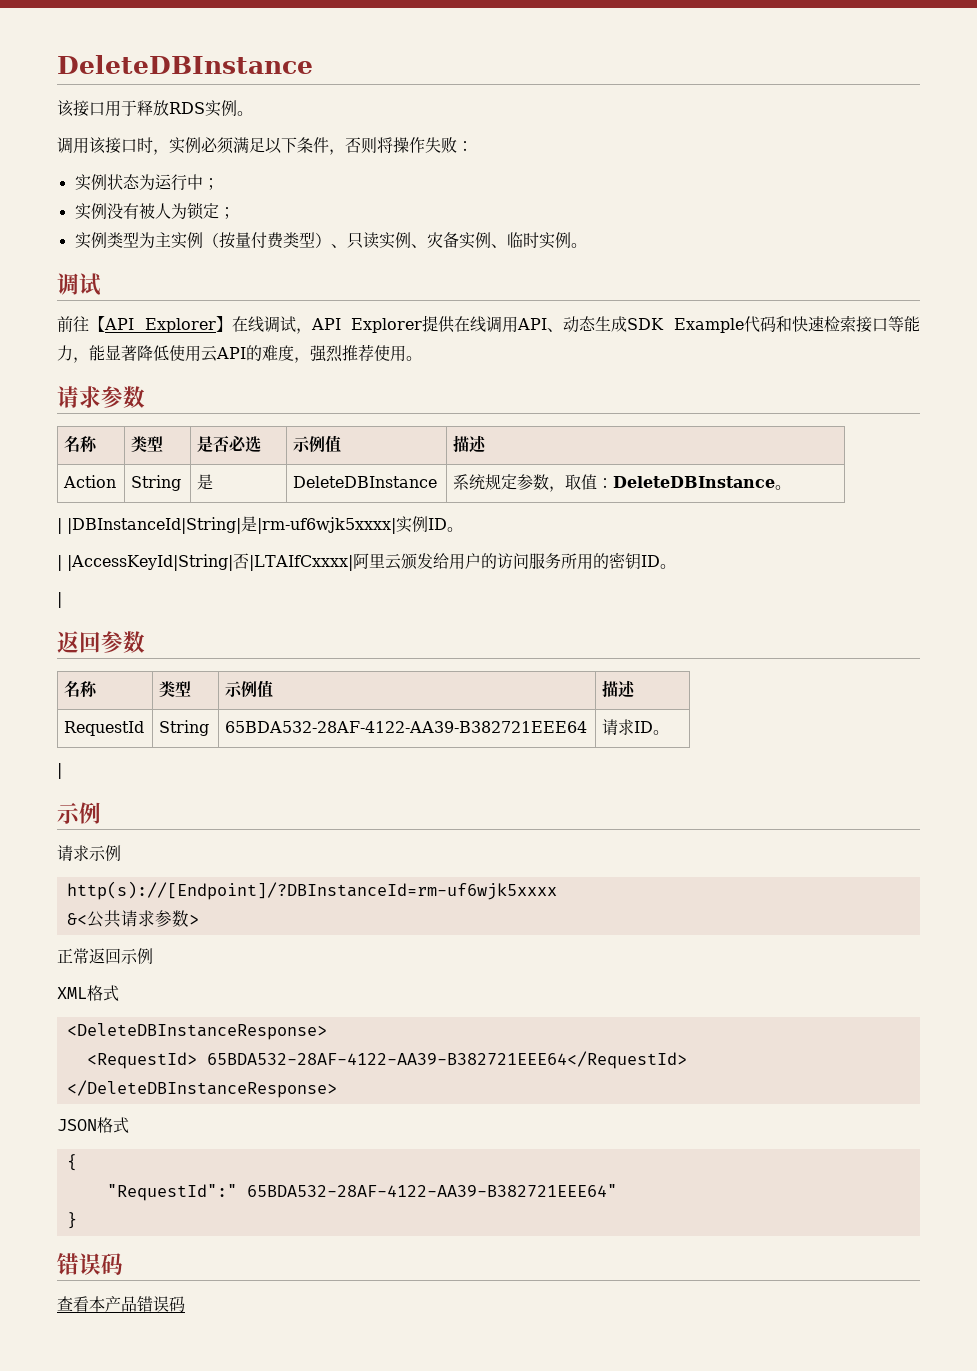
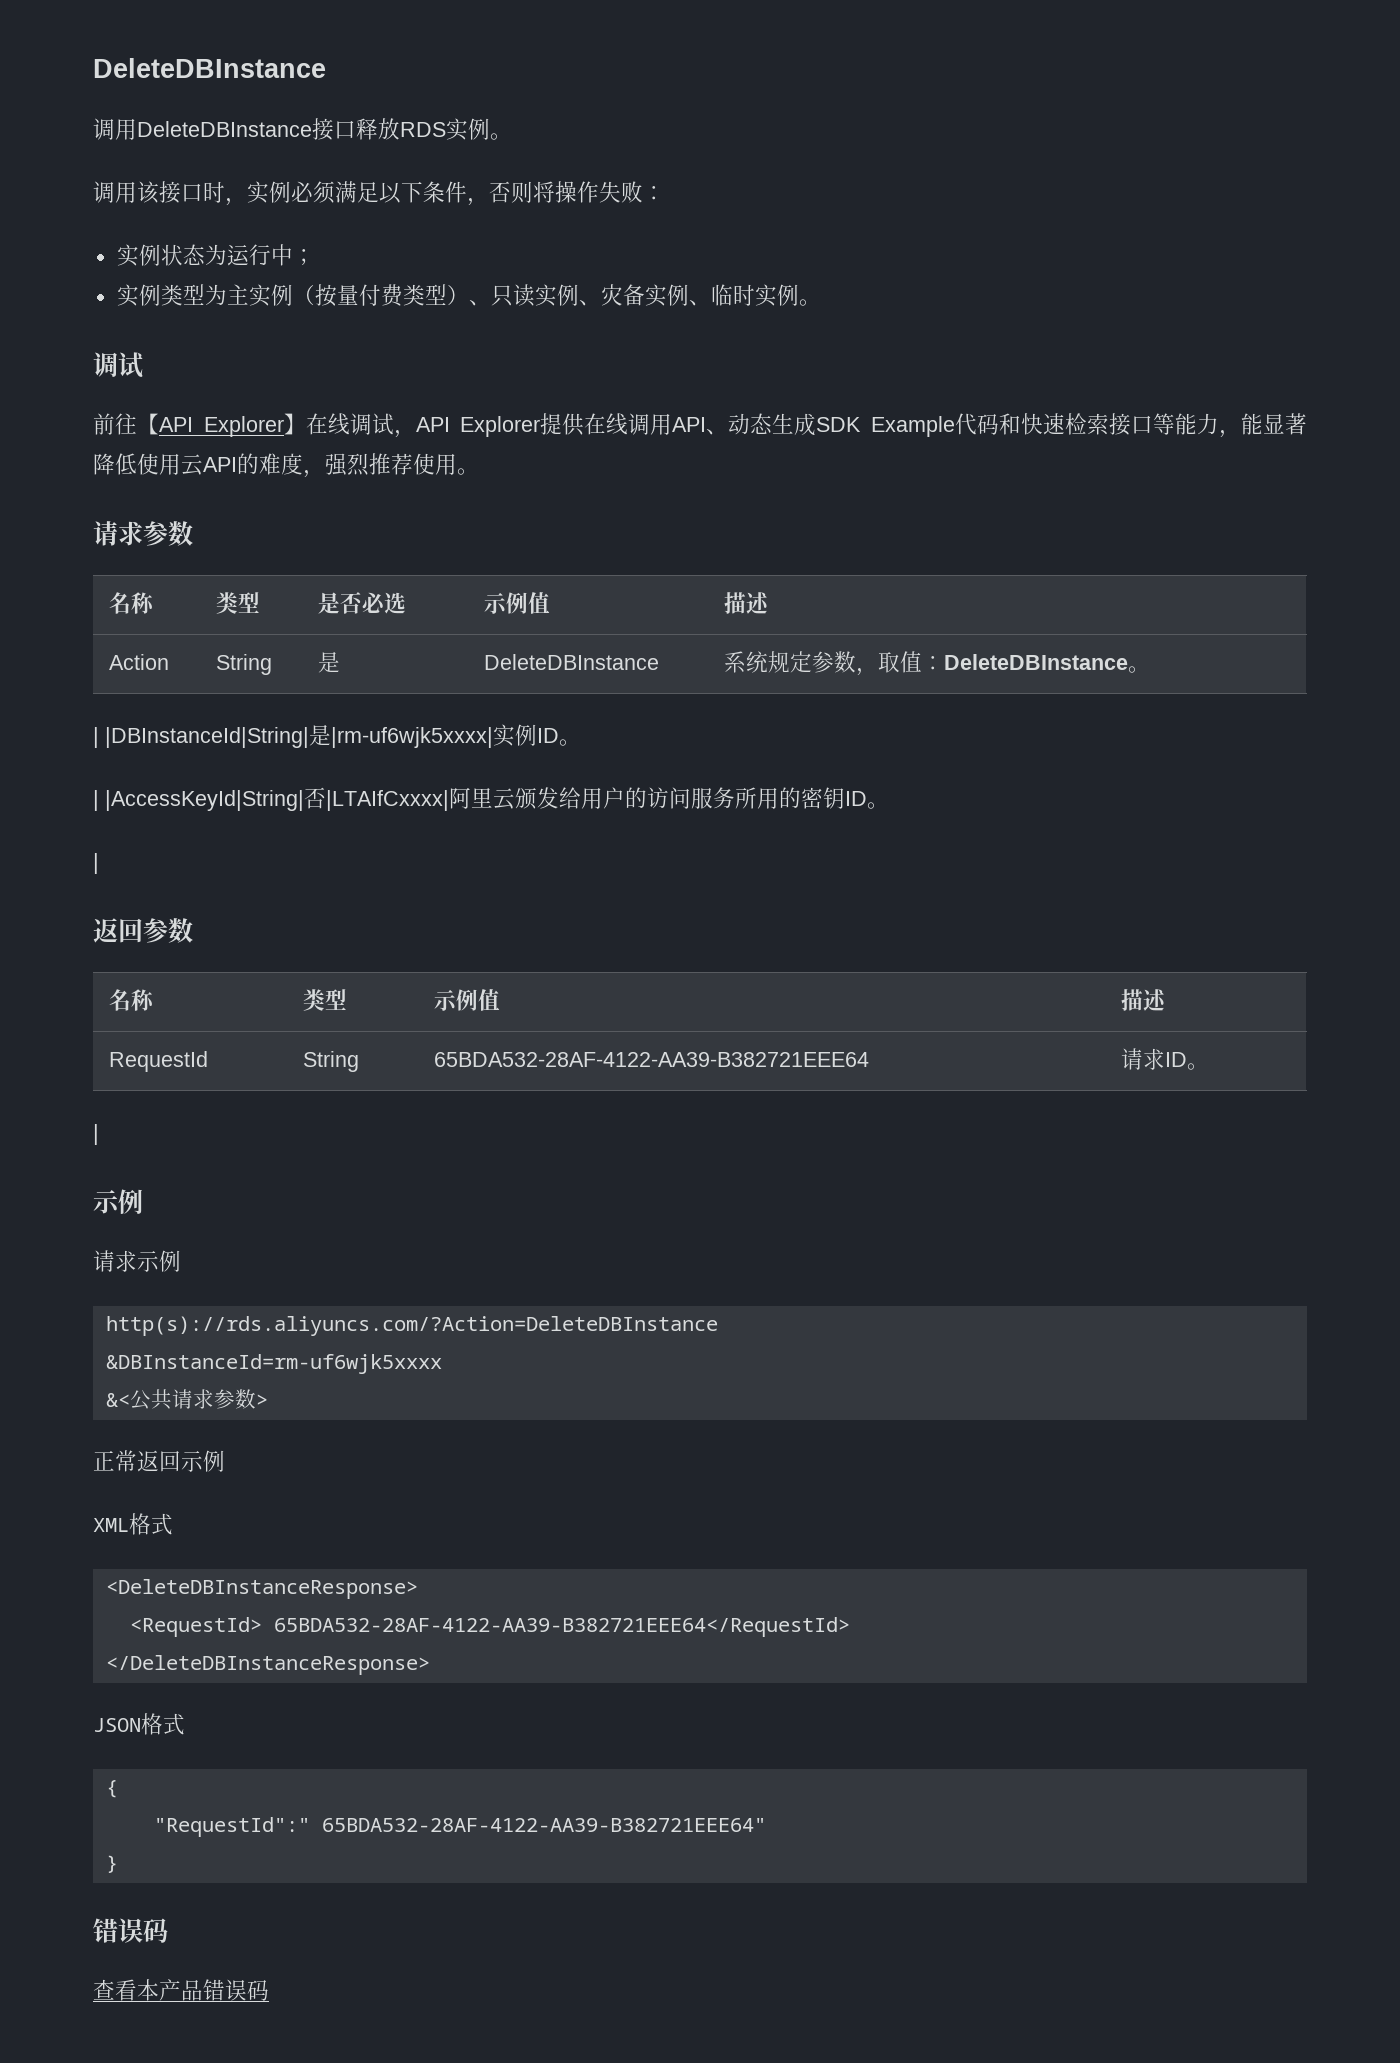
[57,100,137,117] 该接口用于 -> [93,118,356,140] 调用DeleteDBInstance接口
[74,202,235,220] // 实例没有被人为锁定； -> (315, 257) none
[66,881,557,900] http(s)://[Endpoint]/?DBInstanceId=rm-uf6wjk5xxxx -> [105,1316,718,1336] [105,1354,442,1374] http(s)://rds.aliyuncs.com/?Action=DeleteDBInstance // &DBInstanceId=rm-uf6wjk5xxxx

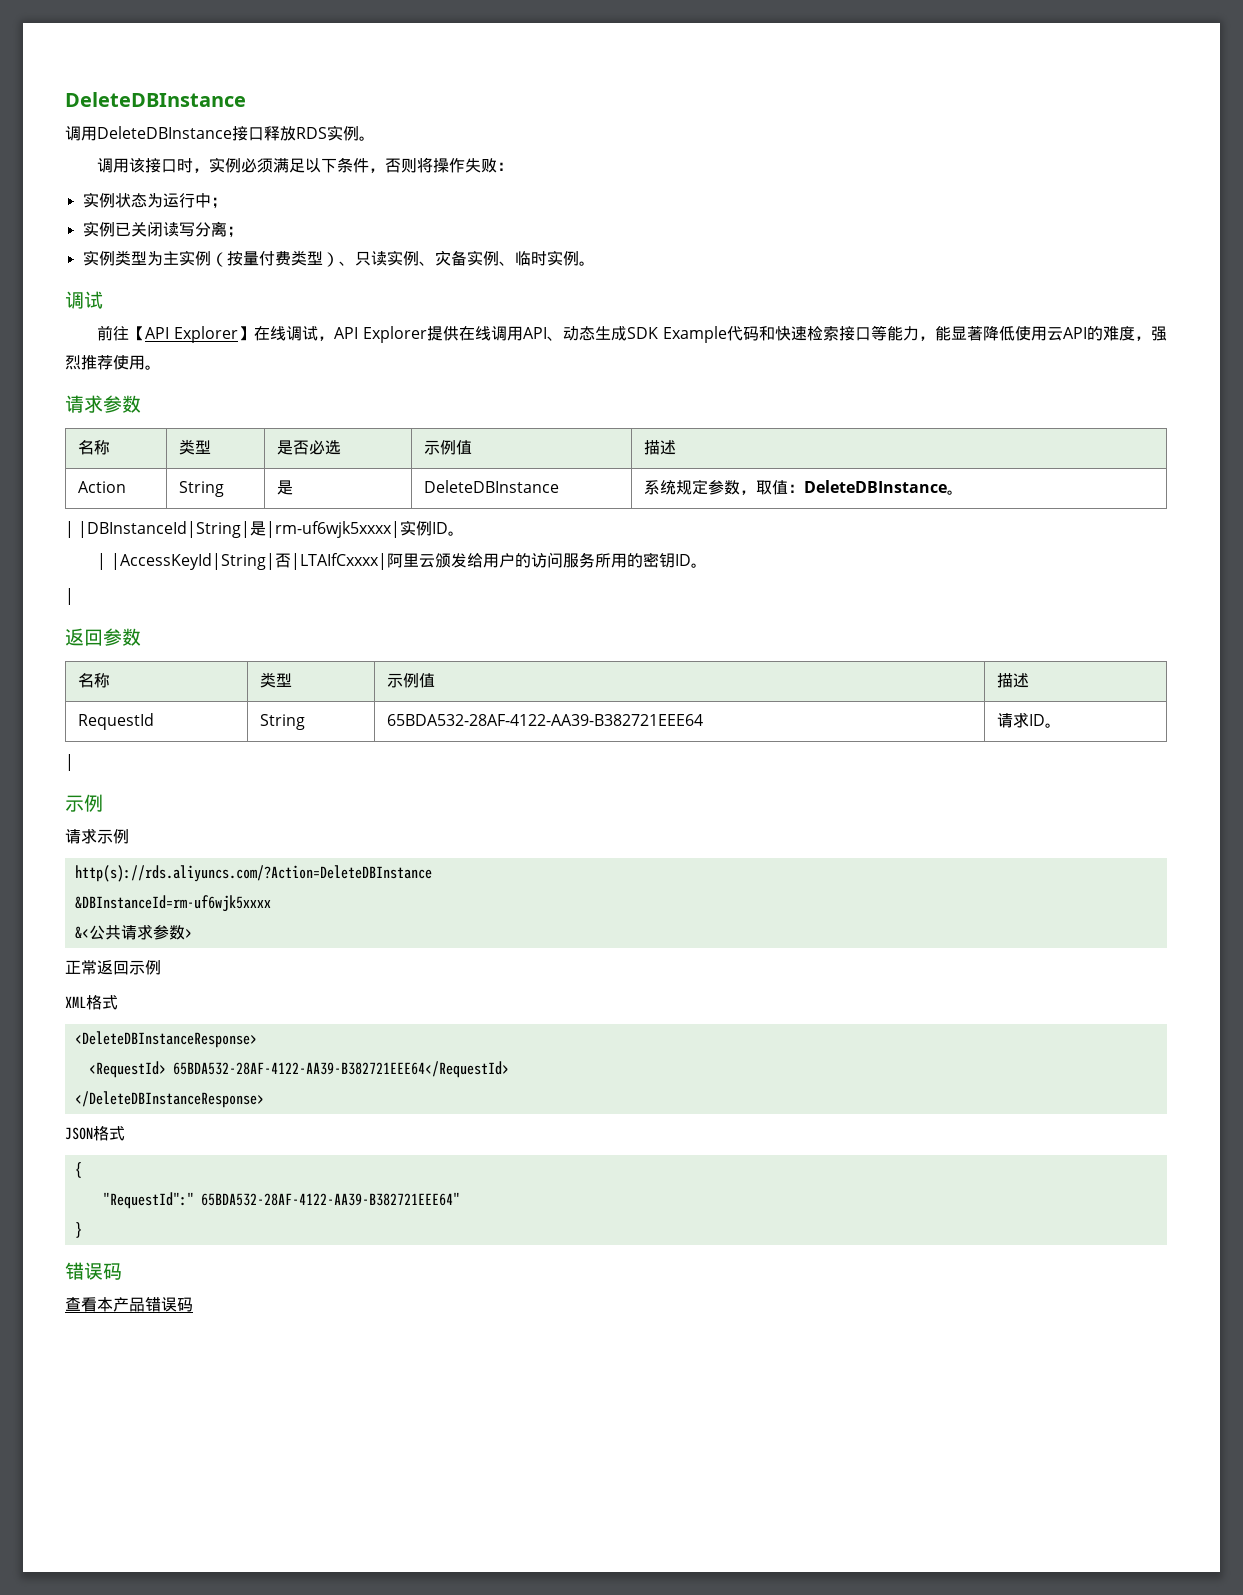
(315, 257) none -> [82,221,243,238] // 实例已关闭读写分离；

